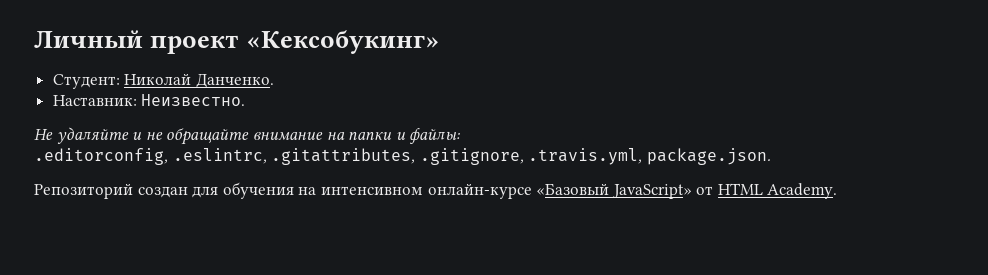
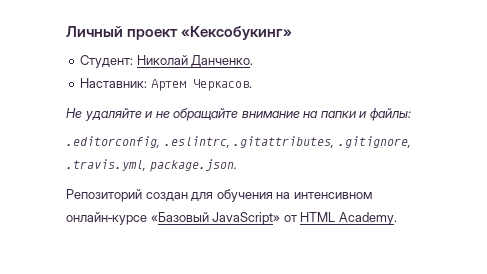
[141,94,246,106] Неизвестно. -> [150,79,252,91] Артем Черкасов.

